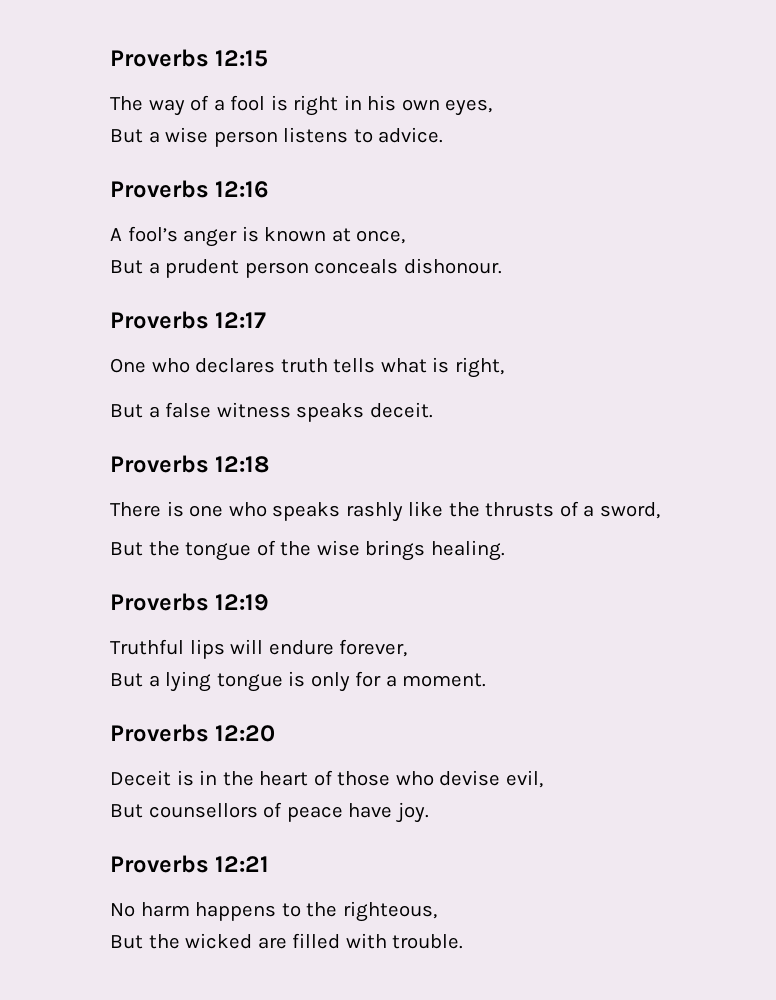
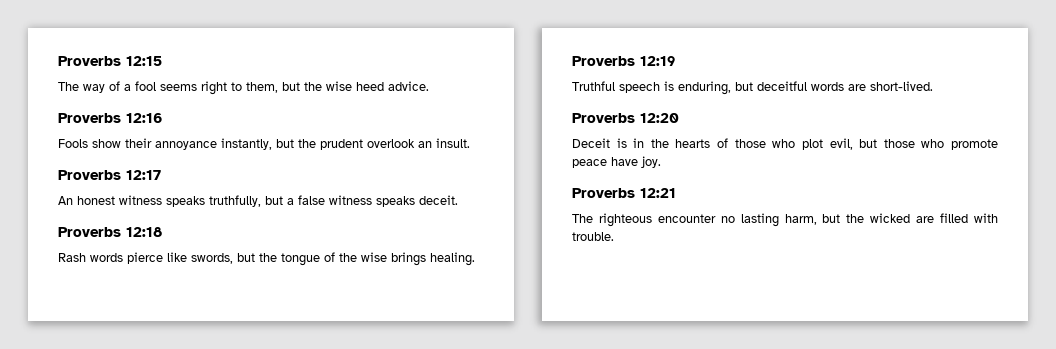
[270,95,493,116] [110,127,444,147] [110,180,270,198] [110,226,406,247] [110,258,502,278] [110,311,267,329] [110,357,504,378] [110,404,143,418] is right in his own eyes, // But a wise person listens to advice. // Proverbs 12:16 // A fool’s anger is known at once, // But a prudent person conceals dishonour. // Proverbs 12:17 // One who declares truth tells what is right, // But -> [160,81,429,95] [58,113,162,123] [58,138,470,150] [58,170,161,180] [58,195,283,207] seems right to them, but the wise heed advice. // Proverbs 12:16 // Fools show their annoyance instantly, but the prudent overlook an insult. // Proverbs 12:17 // An honest witness speaks truthfully, but
[110,501,660,522] [110,542,143,556] There is one who speaks rashly like the thrusts of a sword, // But -> [58,252,255,264] Rash words pierce like swords, but
[189,639,408,659] [110,671,487,692] lips will endure forever, // But a lying tongue is only for a moment. -> [619,81,933,95] speech is enduring, but deceitful words are short-lived.
[259,771,309,786] heart -> [675,139,711,148] hearts
[439,770,501,786] devise -> [801,139,823,150] plot
[110,802,283,818] // But counsellors of -> [859,139,999,150] but those who promote
[110,901,437,922] [110,935,143,949] No harm happens to the righteous, // But -> [572,213,841,227] The righteous encounter no lasting harm, but

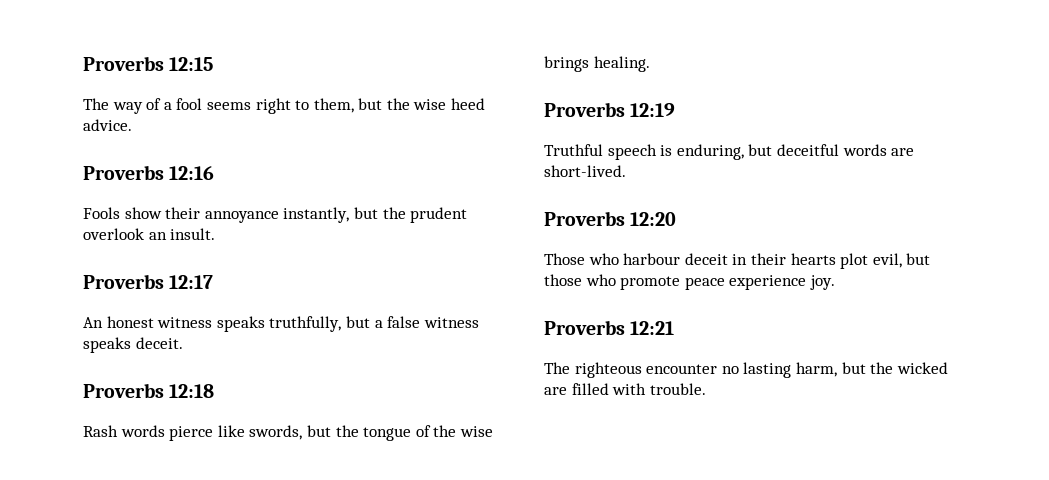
[572,138,796,148] Deceit is in the hearts of those who -> [544,253,836,265] Those who harbour deceit in their hearts
[611,157,638,166] have -> [729,275,807,290] experience

